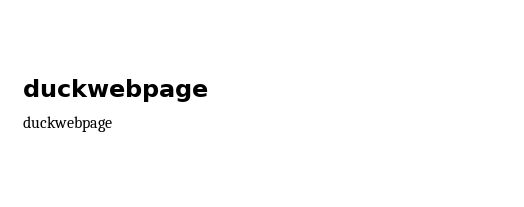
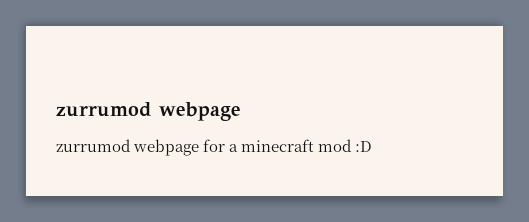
[23,79,208,102] [23,116,112,132] duckwebpage // duckwebpage -> [56,102,241,121] [56,139,373,156] zurrumod webpage // zurrumod webpage for a minecraft mod :D

